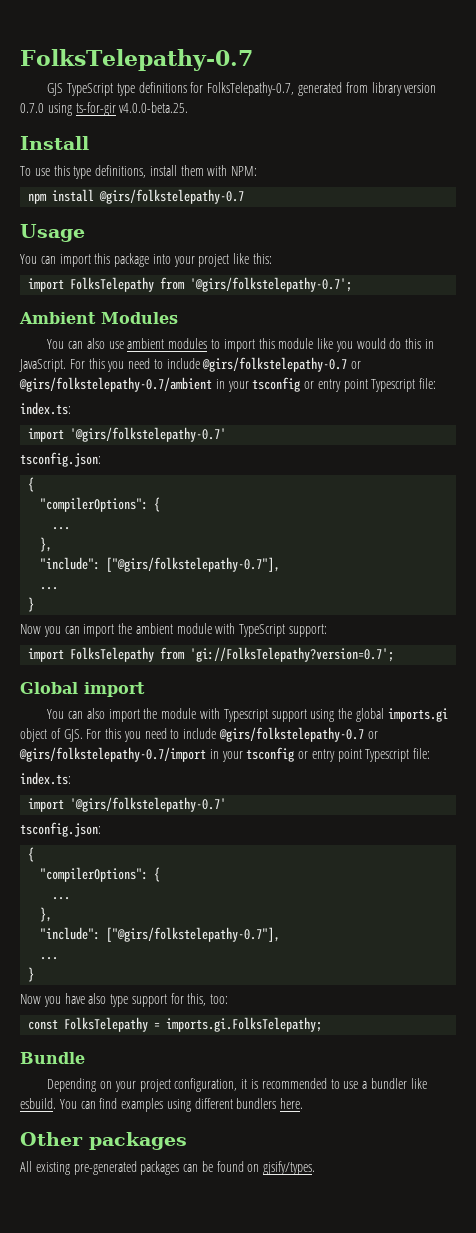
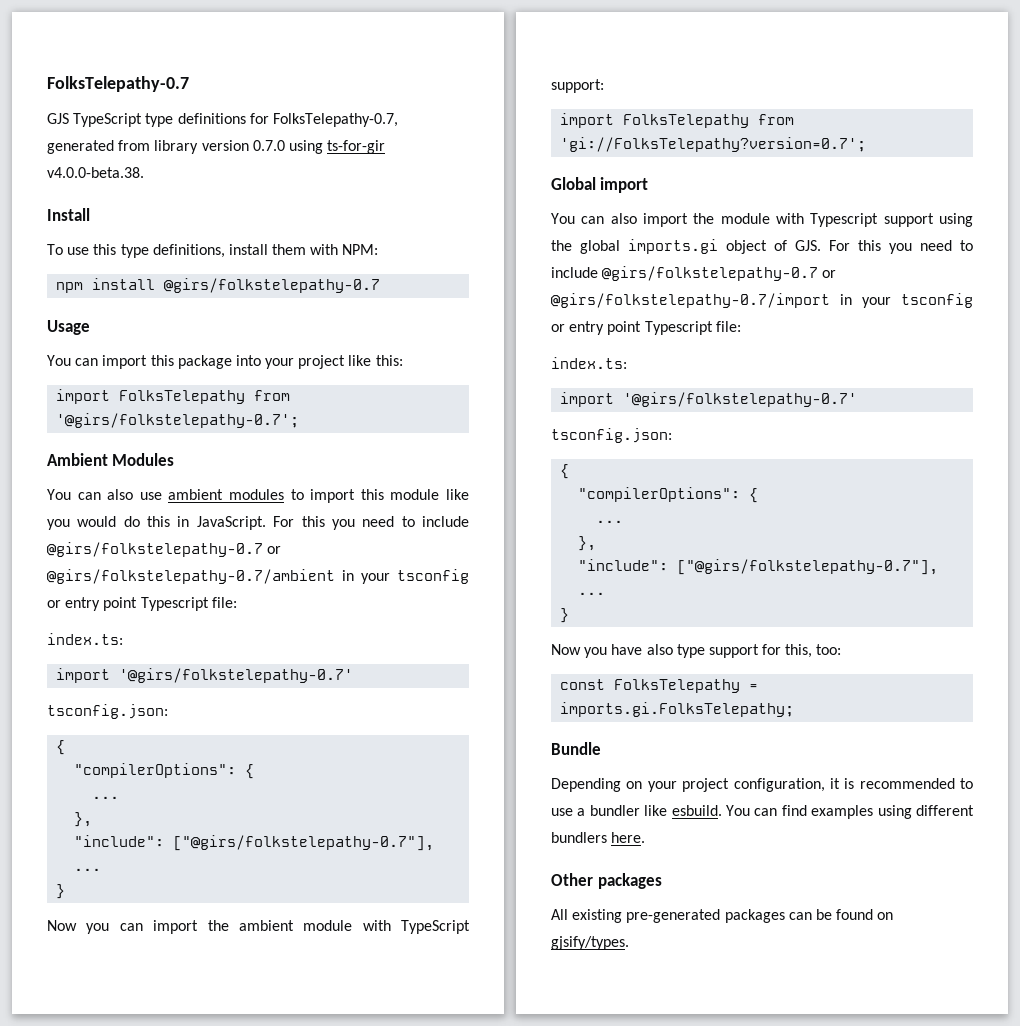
[119,102,189,113] v4.0.0-beta.25. -> [47,167,144,178] v4.0.0-beta.38.

